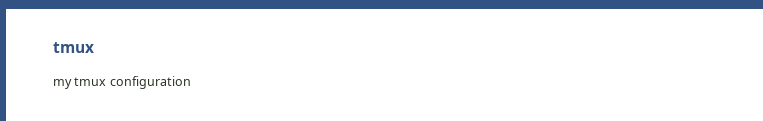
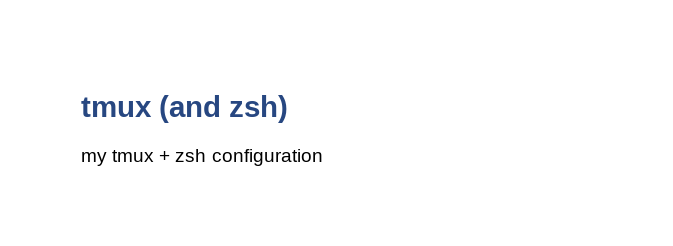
[53,42,94,53] tmux -> [81,95,288,123] tmux (and zsh)
(107, 81) none -> [159,149,207,162] + zsh

